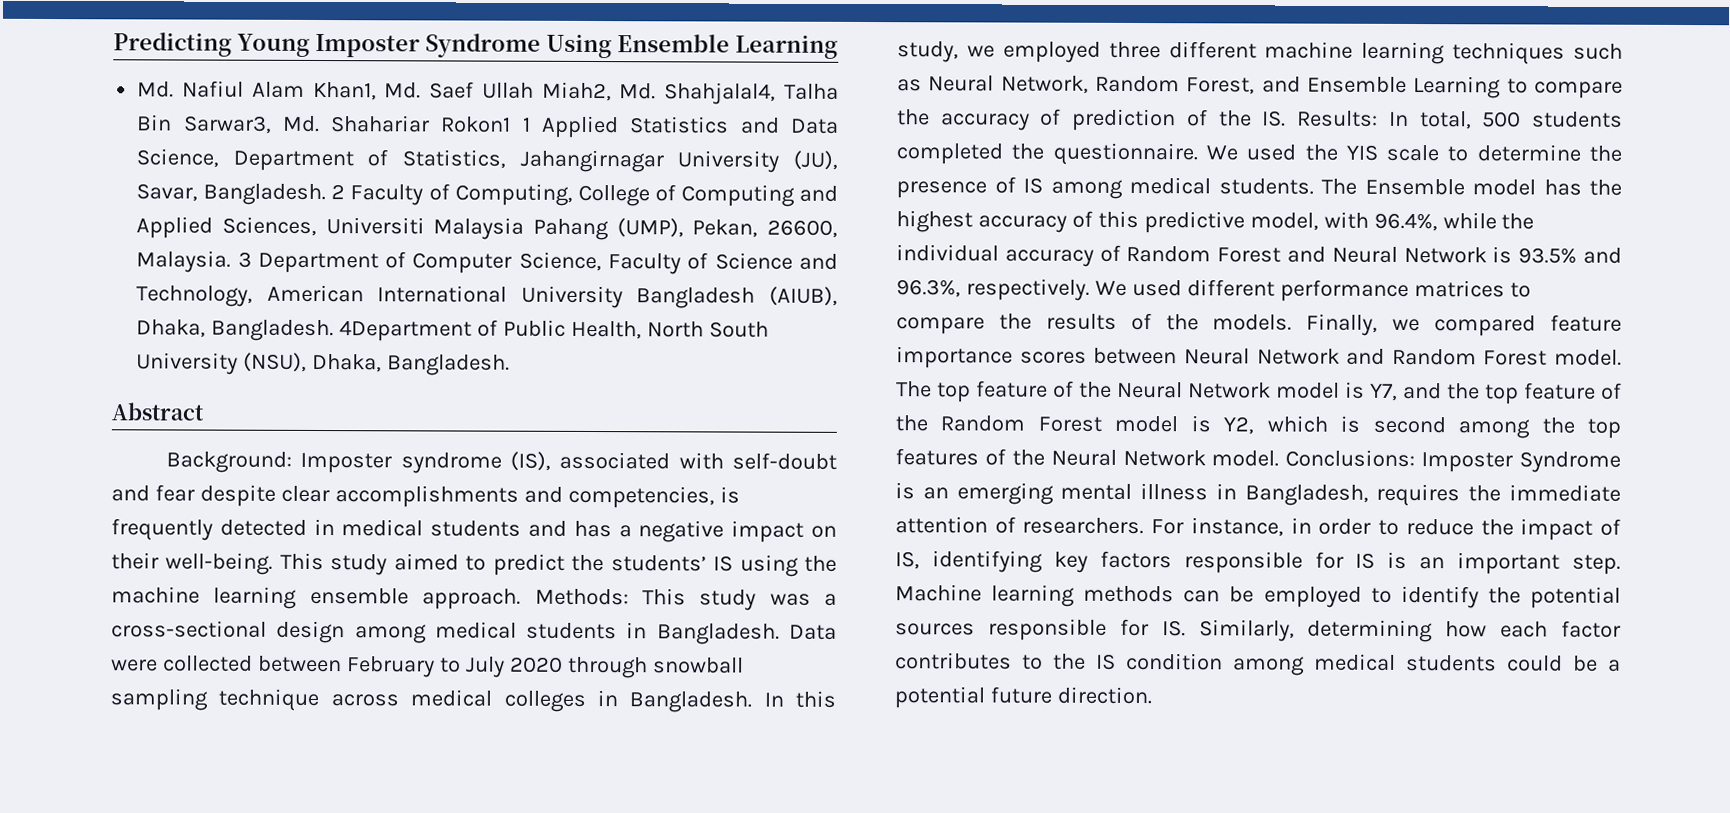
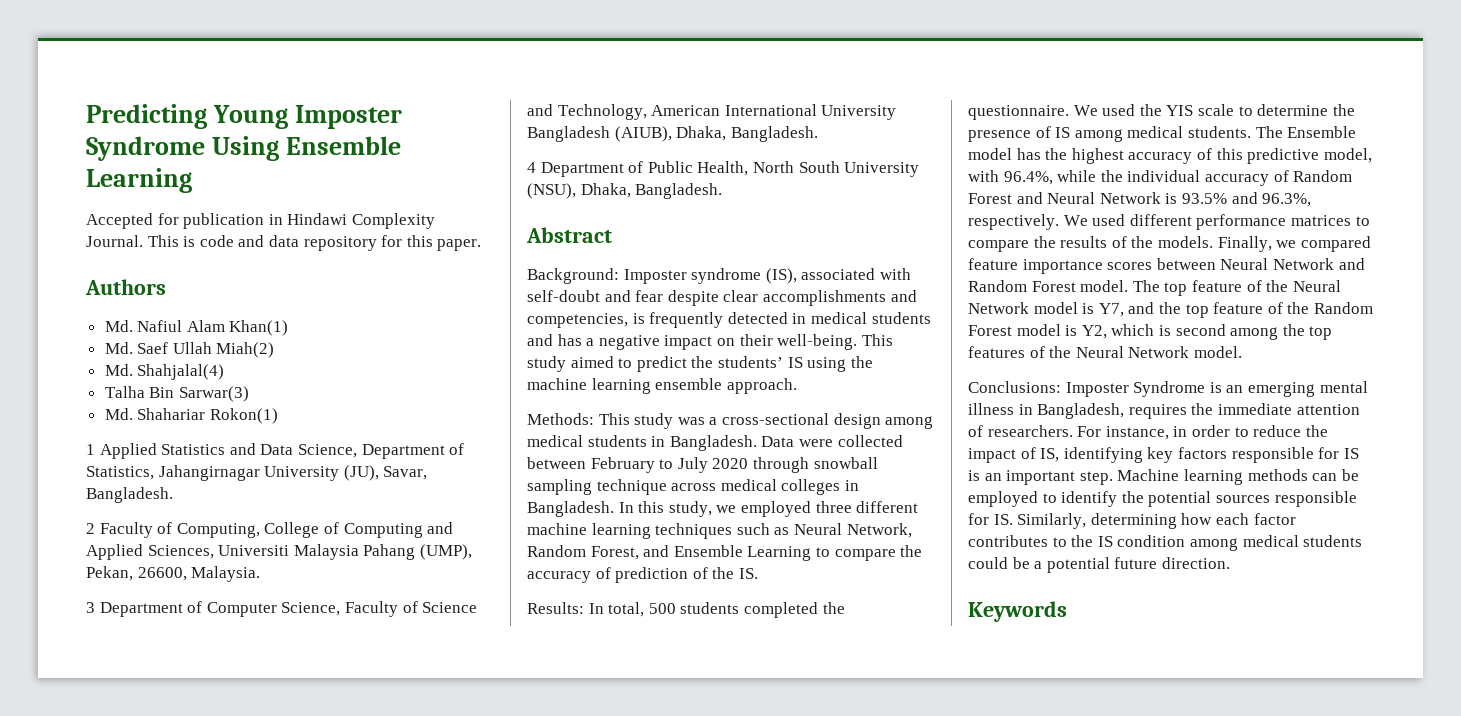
(838, 46) none -> [86,213,435,229] [86,235,482,251] [85,279,166,295] // Accepted for publication in Hindawi Complexity Journal. This is code and data repository for this paper. // Authors
[312,81,377,101] Khan1, -> [229,320,289,336] Khan(1) //
[541,81,777,105] Miah2, Md. Shahjalal4, -> [216,342,275,358] [104,364,225,380] Miah(2) // Md. Shahjalal(4) //
[182,115,272,134] Sarwar3, -> [178,386,249,402] Sarwar(3) //
[441,116,512,133] Rokon1 -> [209,408,278,424] Rokon(1) //
(327, 194) none -> (173, 495) //
(232, 261) none -> (261, 574) //
[339,320,473,342] 4Department -> [527,162,624,177] // 4 Department
(522, 599) none -> (797, 386) //
(1287, 118) none -> (758, 573) //
(1280, 458) none -> (1242, 352) //
(1152, 695) none -> [968,601,1067,622] // Keywords

